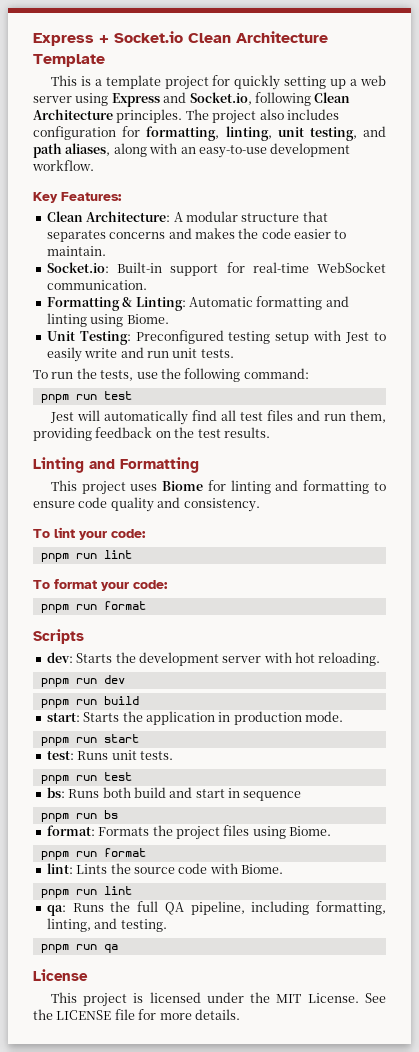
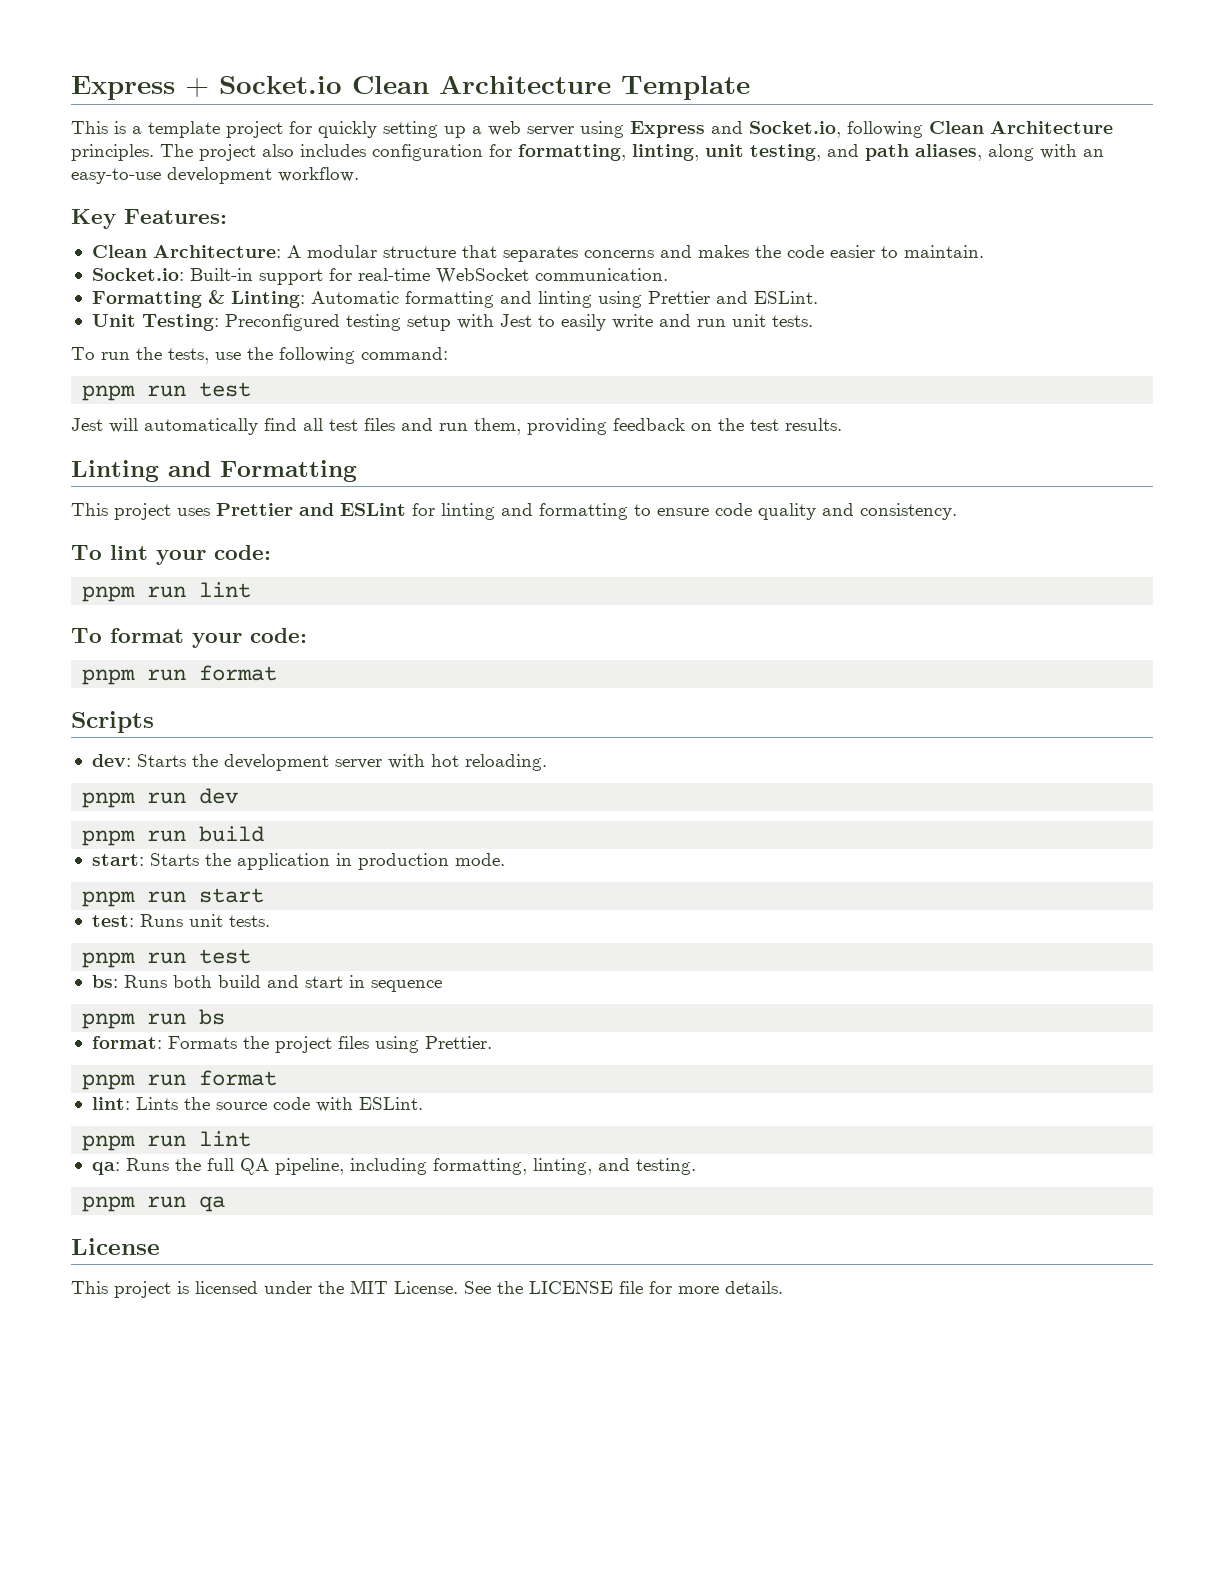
[126,314,169,324] Biome. -> [647,291,818,304] Prettier and ESLint.
[162,481,204,491] Biome -> [216,503,406,516] Prettier and ESLint
[289,826,331,836] Biome. -> [424,1036,492,1049] Prettier.
[241,864,283,874] Biome. -> [358,1097,423,1110] ESLint.

